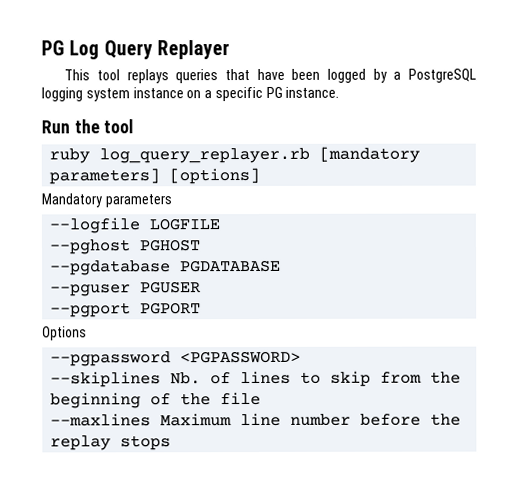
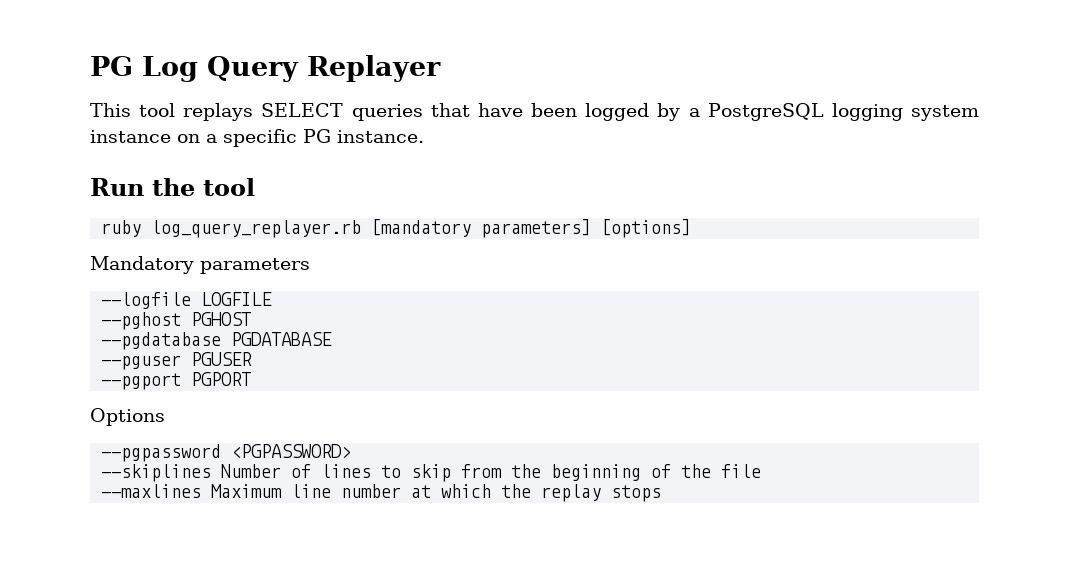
(169, 76) none -> [261,103,344,117] SELECT
[170,372,202,385] Nb. -> [221,464,282,478] Number
[360,413,422,426] before -> [411,484,492,498] at which

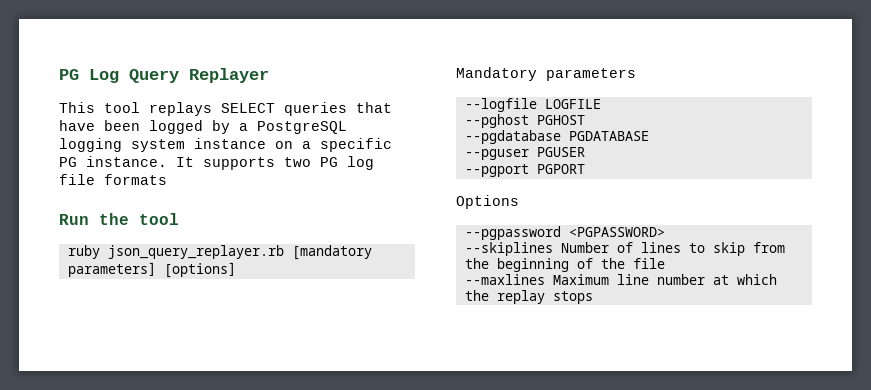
(424, 136) none -> [176,156,374,170] [59,174,167,185] It supports two PG log file formats
[151,220,362,238] log_query_replayer.rb -> [107,245,284,259] json_query_replayer.rb

